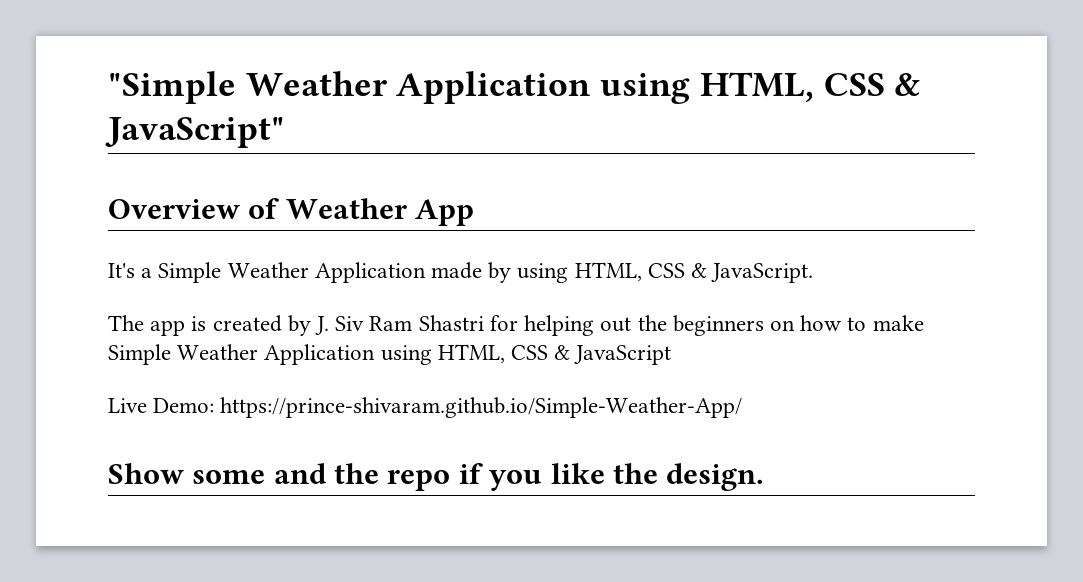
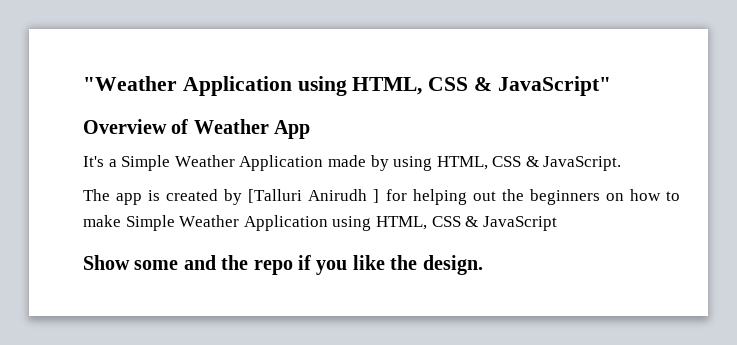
[108,71,387,104] "Simple Weather -> [83,76,177,91] "Weather
[315,315,484,335] J. Siv Ram Shastri -> [248,189,380,203] [Talluri Anirudh ]
[108,397,743,418] // Live Demo: https://prince-shivaram.github.io/Simple-Weather-App/ -> (557, 223) none

